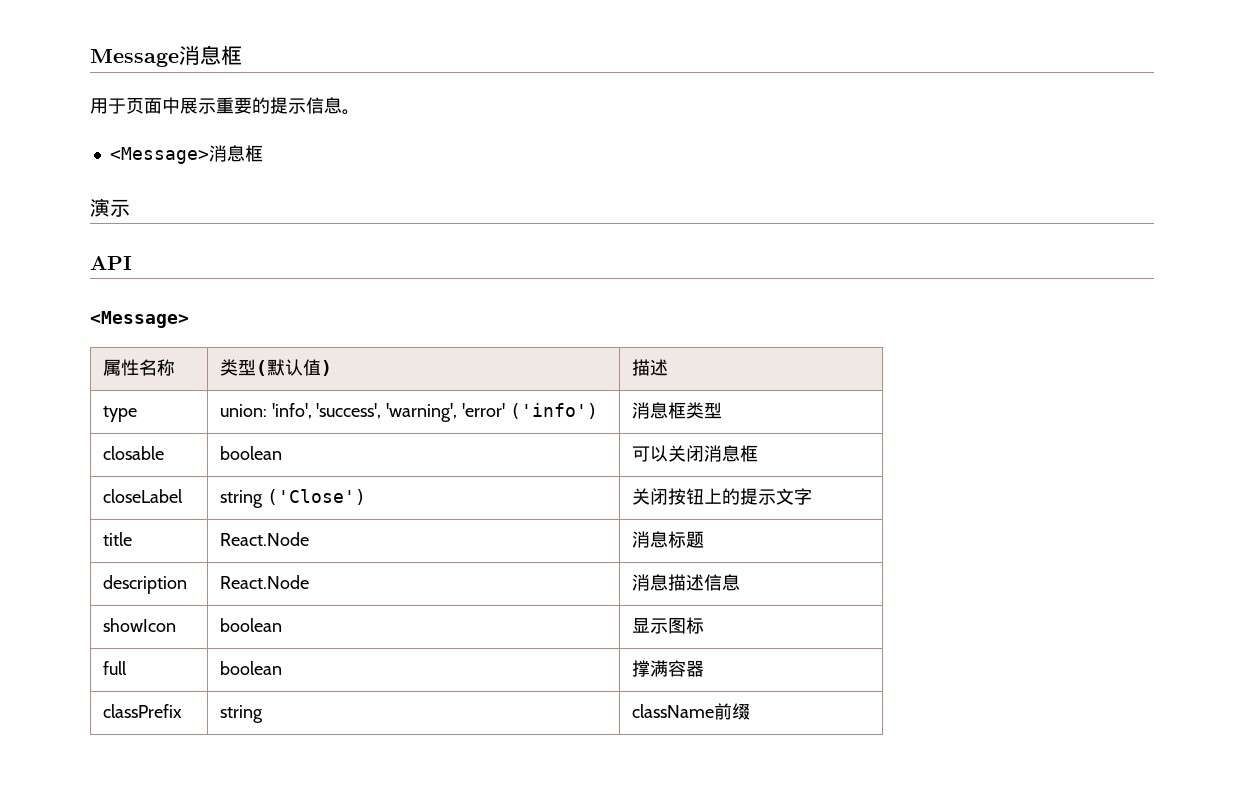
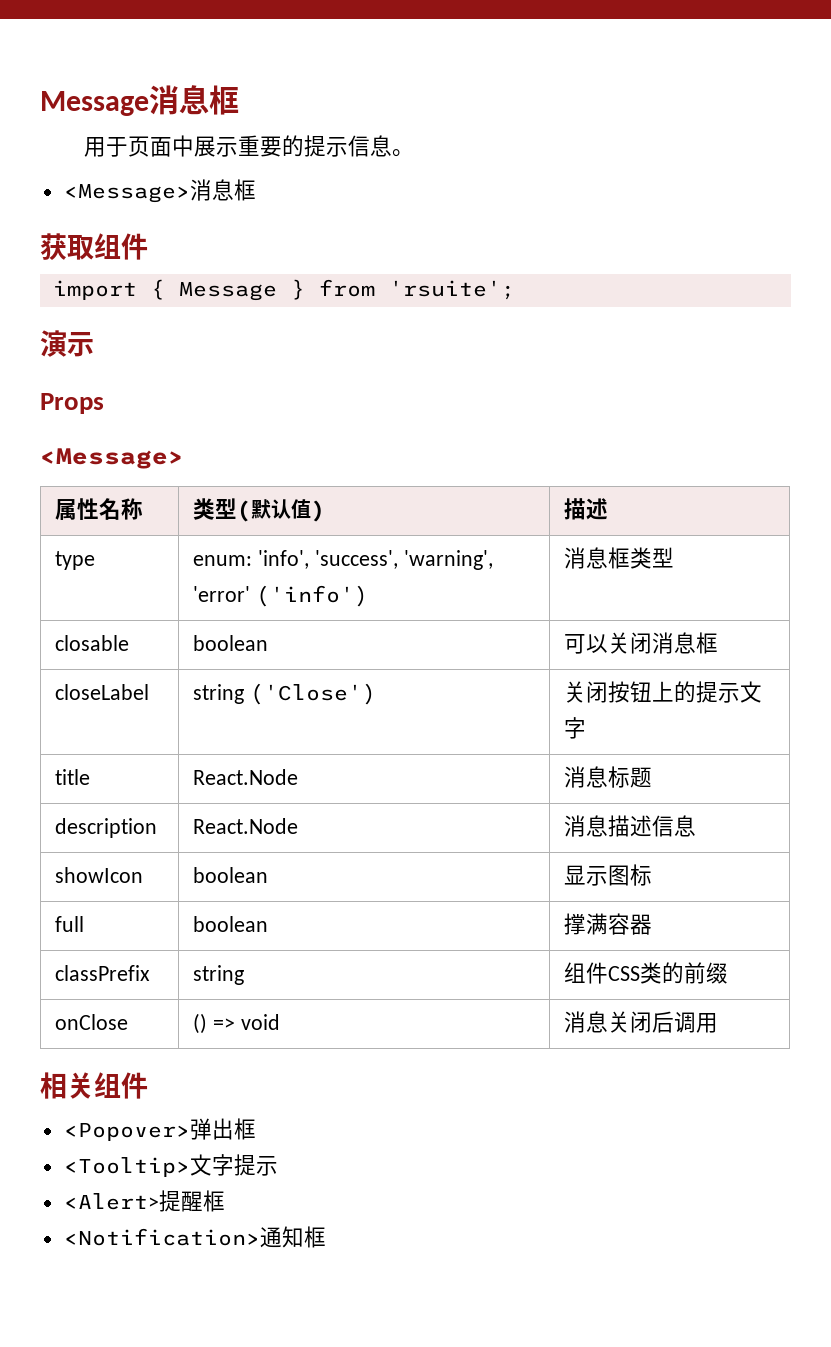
(263, 153) none -> [40,233,148,260] [52,279,515,301] // 获取组件 // import { Message } from 'rsuite';
[90,256,132,270] API -> [40,393,104,414] Props
[219,404,267,417] union: -> [193,555,253,566] enum:
[631,703,750,720] className前缀 -> [564,962,729,984] [55,1014,129,1030] [193,1013,280,1034] [564,1011,719,1033] [40,1072,148,1099] [63,1118,256,1141] [63,1154,278,1177] [63,1190,225,1212] [63,1226,326,1248] 组件CSS类的前缀 // onClose | () => void | 消息关闭后调用 // 相关组件 // <Popover>弹出框 // <Tooltip>文字提示 // <Alert>提醒框 // <Notification>通知框

